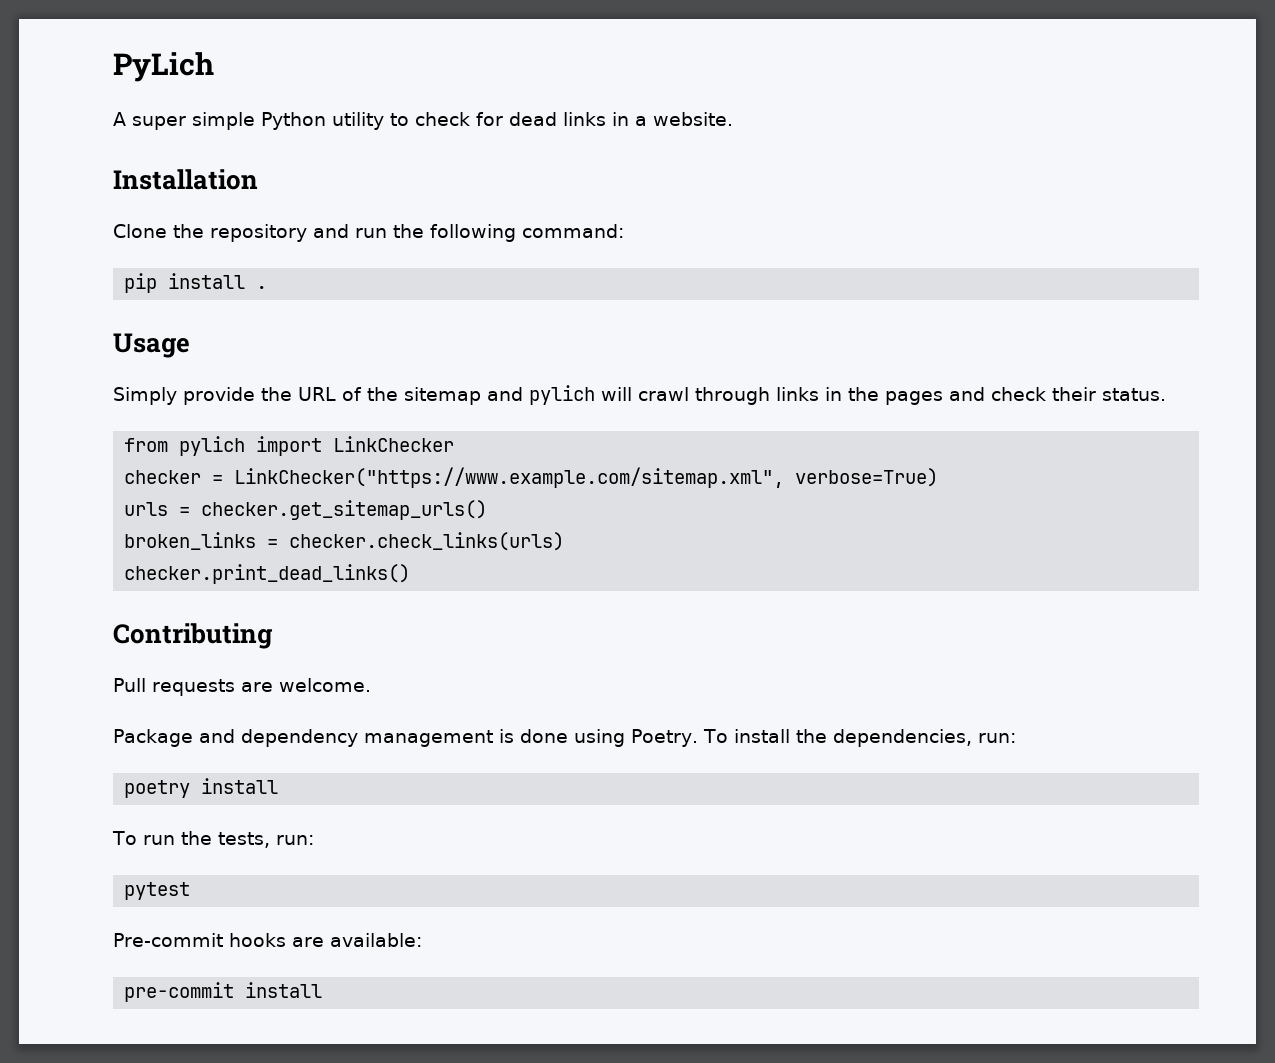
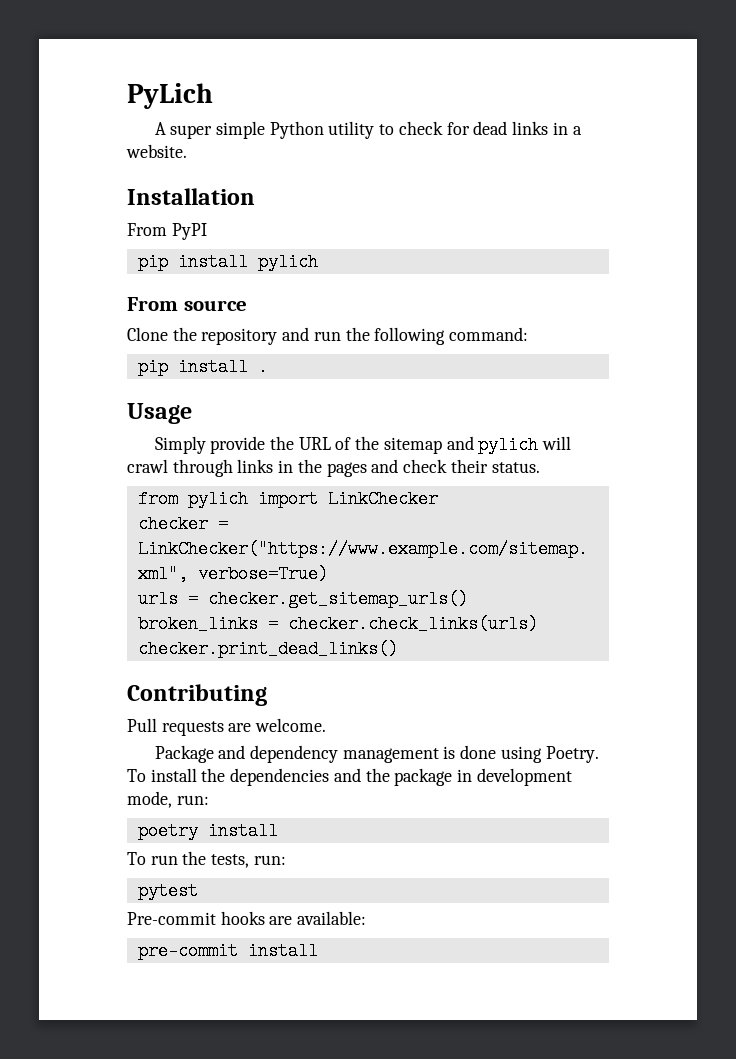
(258, 179) none -> [127,223,207,240] [137,253,318,271] [127,297,247,311] // From PyPI // pip install pylich // From source
[832,729,972,747] dependencies, -> [230,768,572,786] [127,791,172,808] dependencies and the package in development mode,

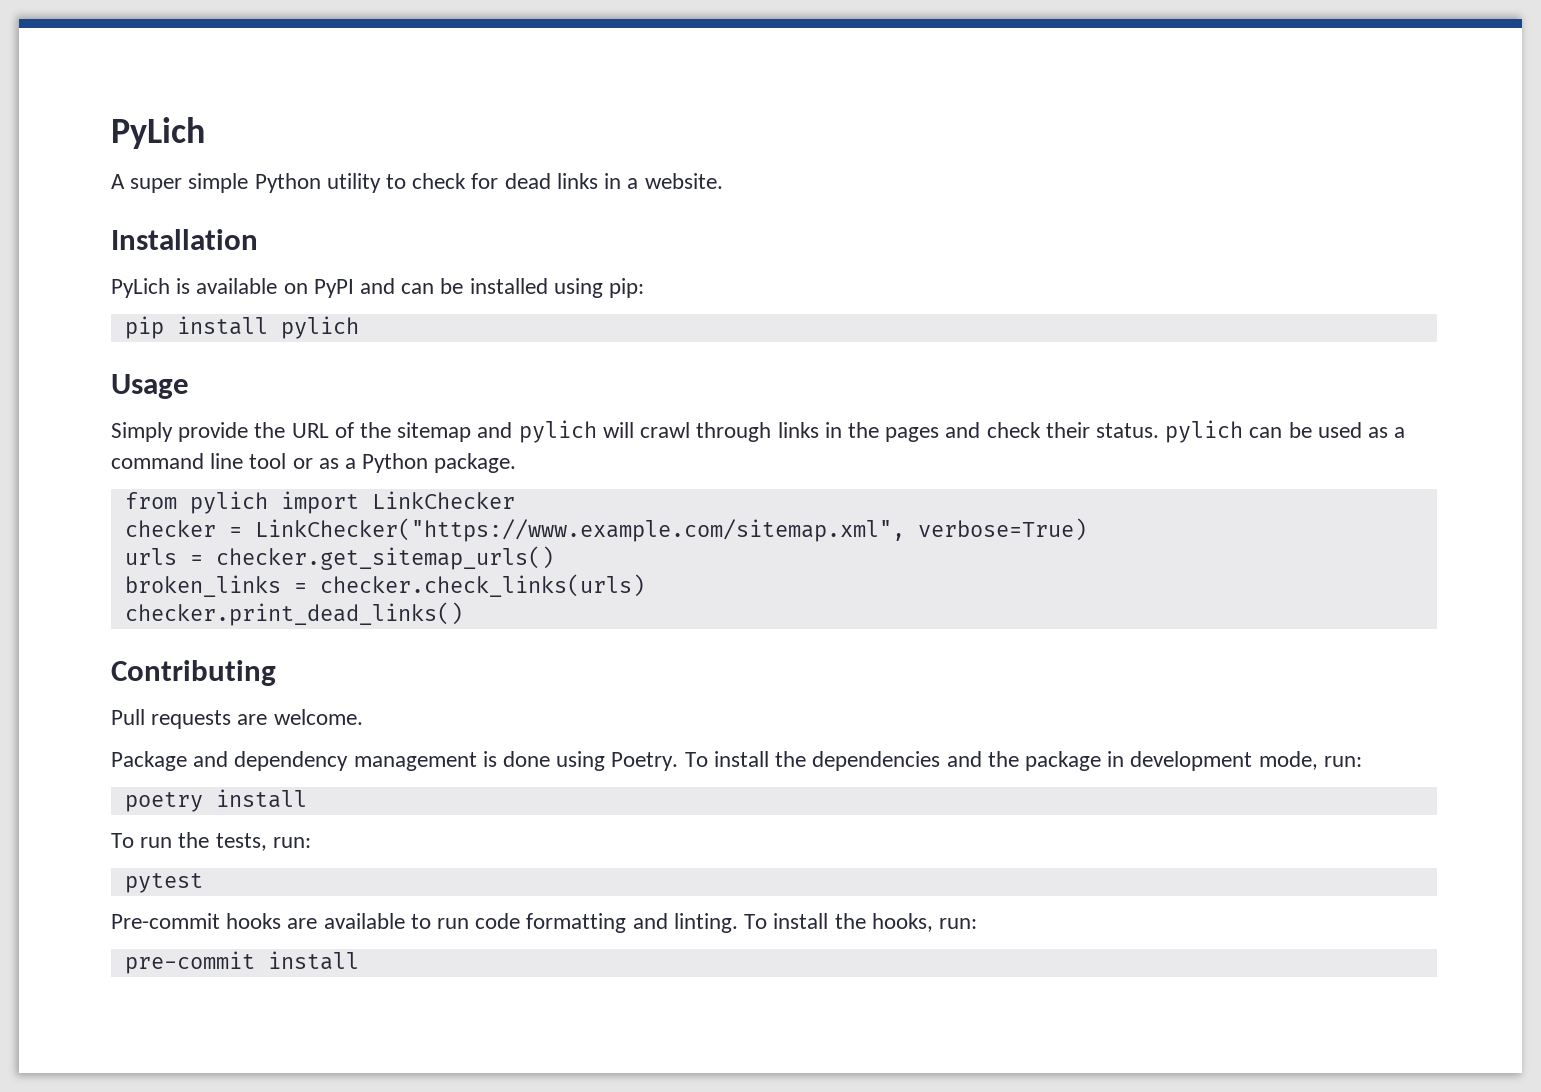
[127,223,207,240] [137,253,318,271] [127,297,247,311] [127,327,529,345] [137,358,268,376] From PyPI // pip install pylich // From source // Clone the repository and run the following command: // pip install . -> [111,278,645,298] [124,316,359,339] PyLich is available on PyPI and can be installed using pip: // pip install pylich
(540, 467) none -> [1165,420,1406,443] [111,453,517,473] pylich can be used as a command line tool or as a Python package.
[297,911,367,925] available: -> [323,913,977,933] available to run code formatting and linting. To install the hooks, run:

